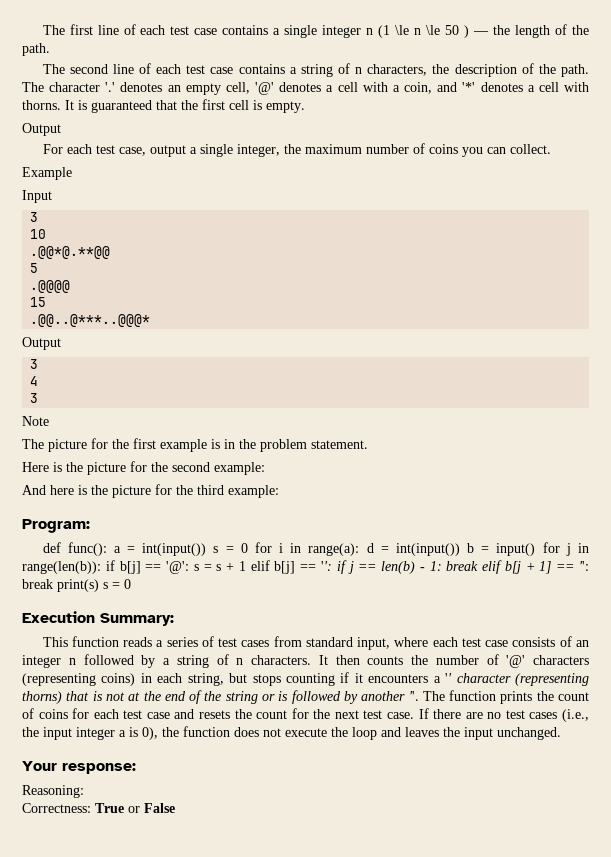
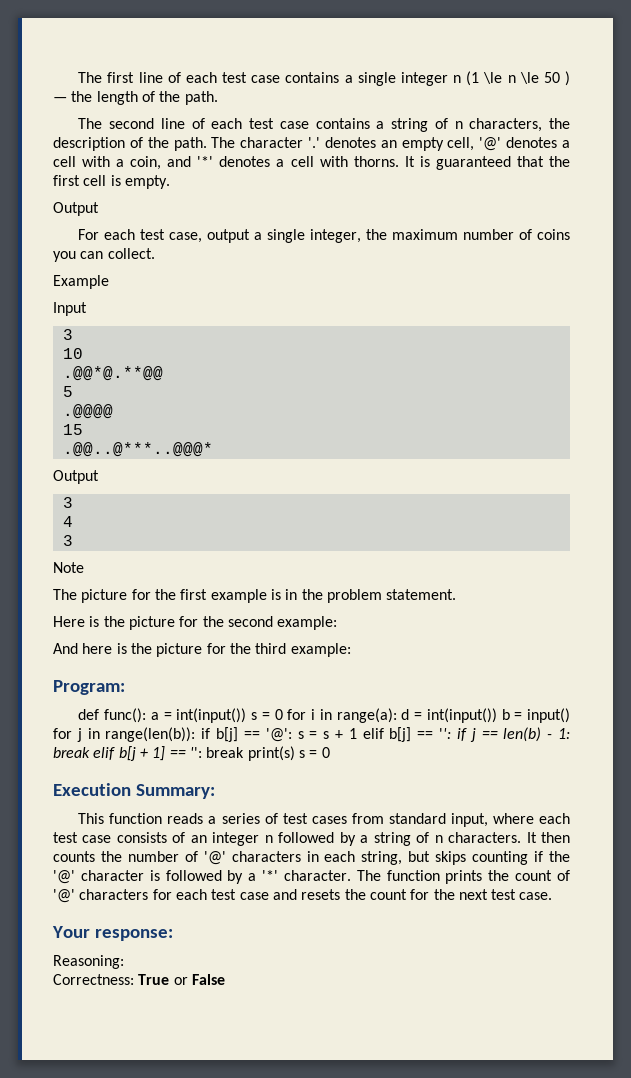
[22,673,136,686] (representing coins) -> (301, 856) none
[252,674,281,686] stops -> [435,851,467,865] skips
[354,673,590,686] [22,690,419,704] it encounters a '' character (representing thorns) that is not at the end of the string or is followed by another ''. -> [548,851,570,862] [53,870,351,884] the '@' character is followed by a '*' character.
[38,709,68,719] coins -> [53,889,149,903] '@' characters
[418,708,589,722] [22,726,561,740] If there are no test cases (i.e., the input integer a is 0), the function does not execute the loop and leaves the input unchanged. -> (553, 896) none

